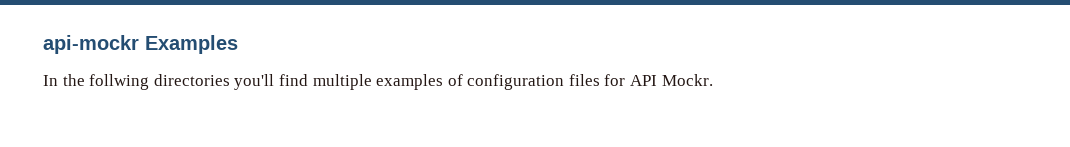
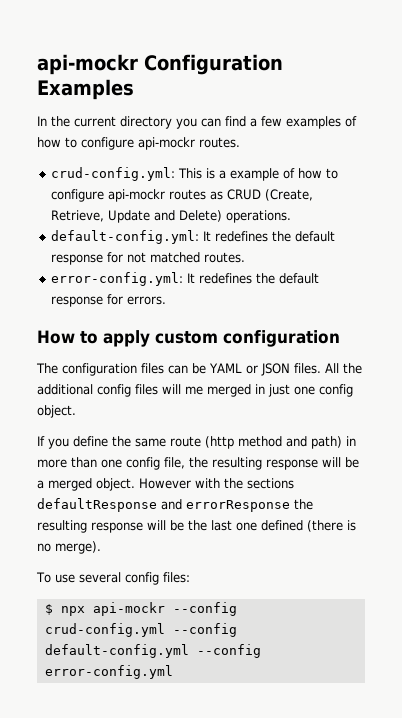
[43,35,139,54] api-mockr -> [37,54,283,75] api-mockr Configuration
[89,74,713,90] follwing directories you'll find multiple examples of configuration files for API Mockr. -> [74,116,357,129] [37,137,240,150] [50,167,338,181] [50,189,313,202] [50,210,291,223] [50,230,335,244] [50,252,245,265] [50,272,319,286] [50,294,166,307] [37,330,340,347] [36,363,362,376] [37,384,353,397] [37,405,76,418] [37,436,356,449] [37,457,359,470] [37,478,294,491] [37,498,313,512] [37,520,356,533] [37,541,101,554] [36,572,190,585] [44,602,237,616] [44,623,237,637] [44,644,261,658] [44,665,173,679] current directory you can find a few examples of how to configure api-mockr routes. // crud-config.yml: This is a example of how to configure api-mockr routes as CRUD (Create, Retrieve, Update and Delete) operations. // default-config.yml: It redefines the default response for not matched routes. // error-config.yml: It redefines the default response for errors. // How to apply custom configuration // The configuration files can be YAML or JSON files. All the additional config files will me merged in just one config object. // If you define the same route (http method and path) in more than one config file, the resulting response will be a merged object. However with the sections defaultResponse and errorResponse the resulting response will be the last one defined (there is no merge). // To use several config files: // $ npx api-mockr --config crud-config.yml --config default-config.yml --config error-config.yml

